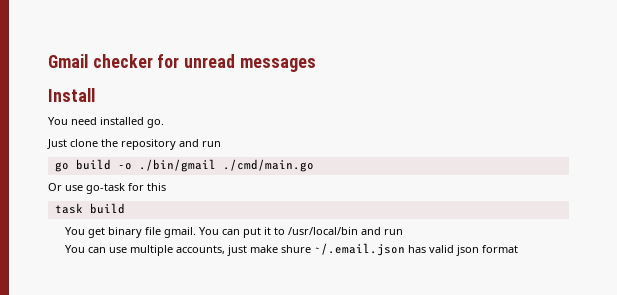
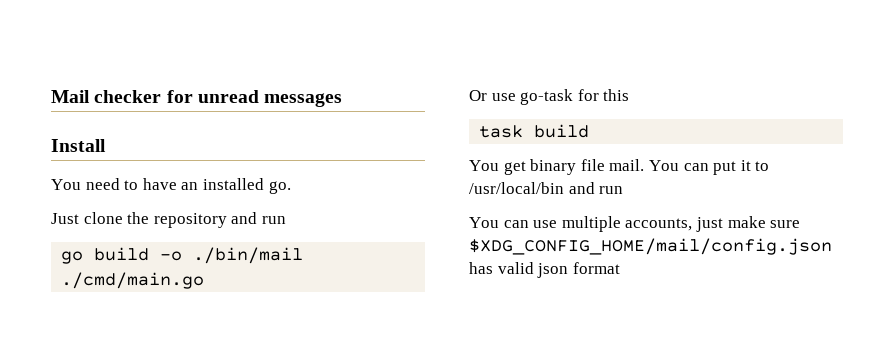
[48,54,88,68] Gmail -> [51,90,90,103] Mail
(97, 121) none -> [124,178,199,190] to have an
[138,159,216,172] ./bin/gmail -> [193,247,304,264] ./bin/mail
[163,227,196,238] gmail. -> [609,159,645,171] mail.
[280,243,405,256] shure ~/.email.json -> [770,220,801,228] [469,238,832,255] sure $XDG_CONFIG_HOME/mail/config.json

